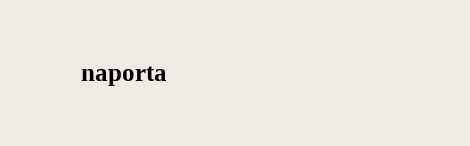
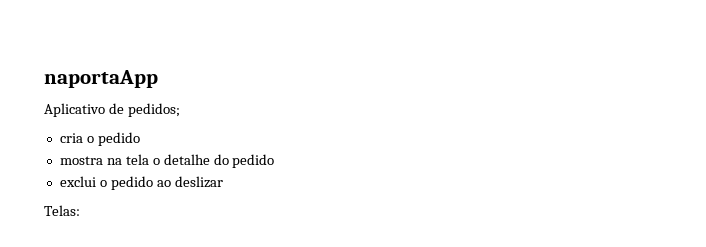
[81,66,167,86] naporta -> [44,70,158,88] [44,103,180,117] [59,132,140,146] [59,154,275,168] [59,176,223,190] [44,205,80,216] naportaApp // Aplicativo de pedidos; // cria o pedido // mostra na tela o detalhe do pedido // exclui o pedido ao deslizar // Telas:

